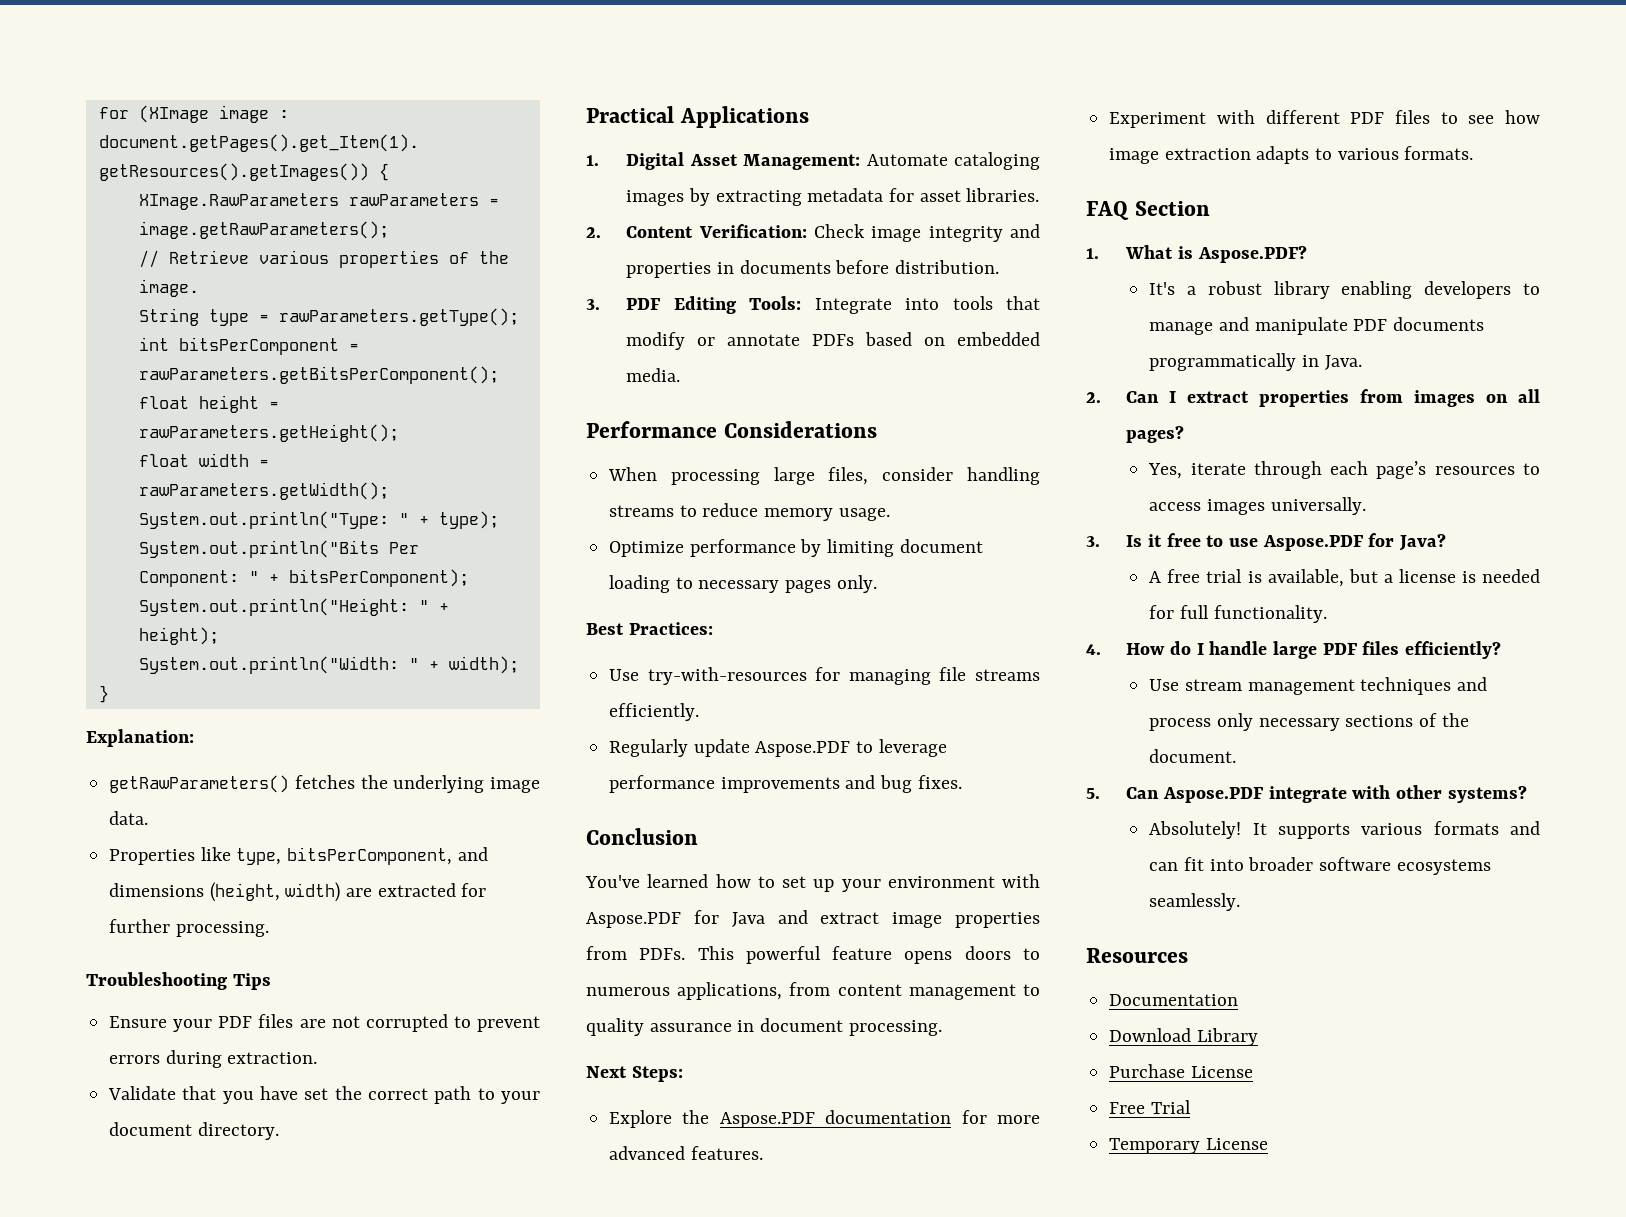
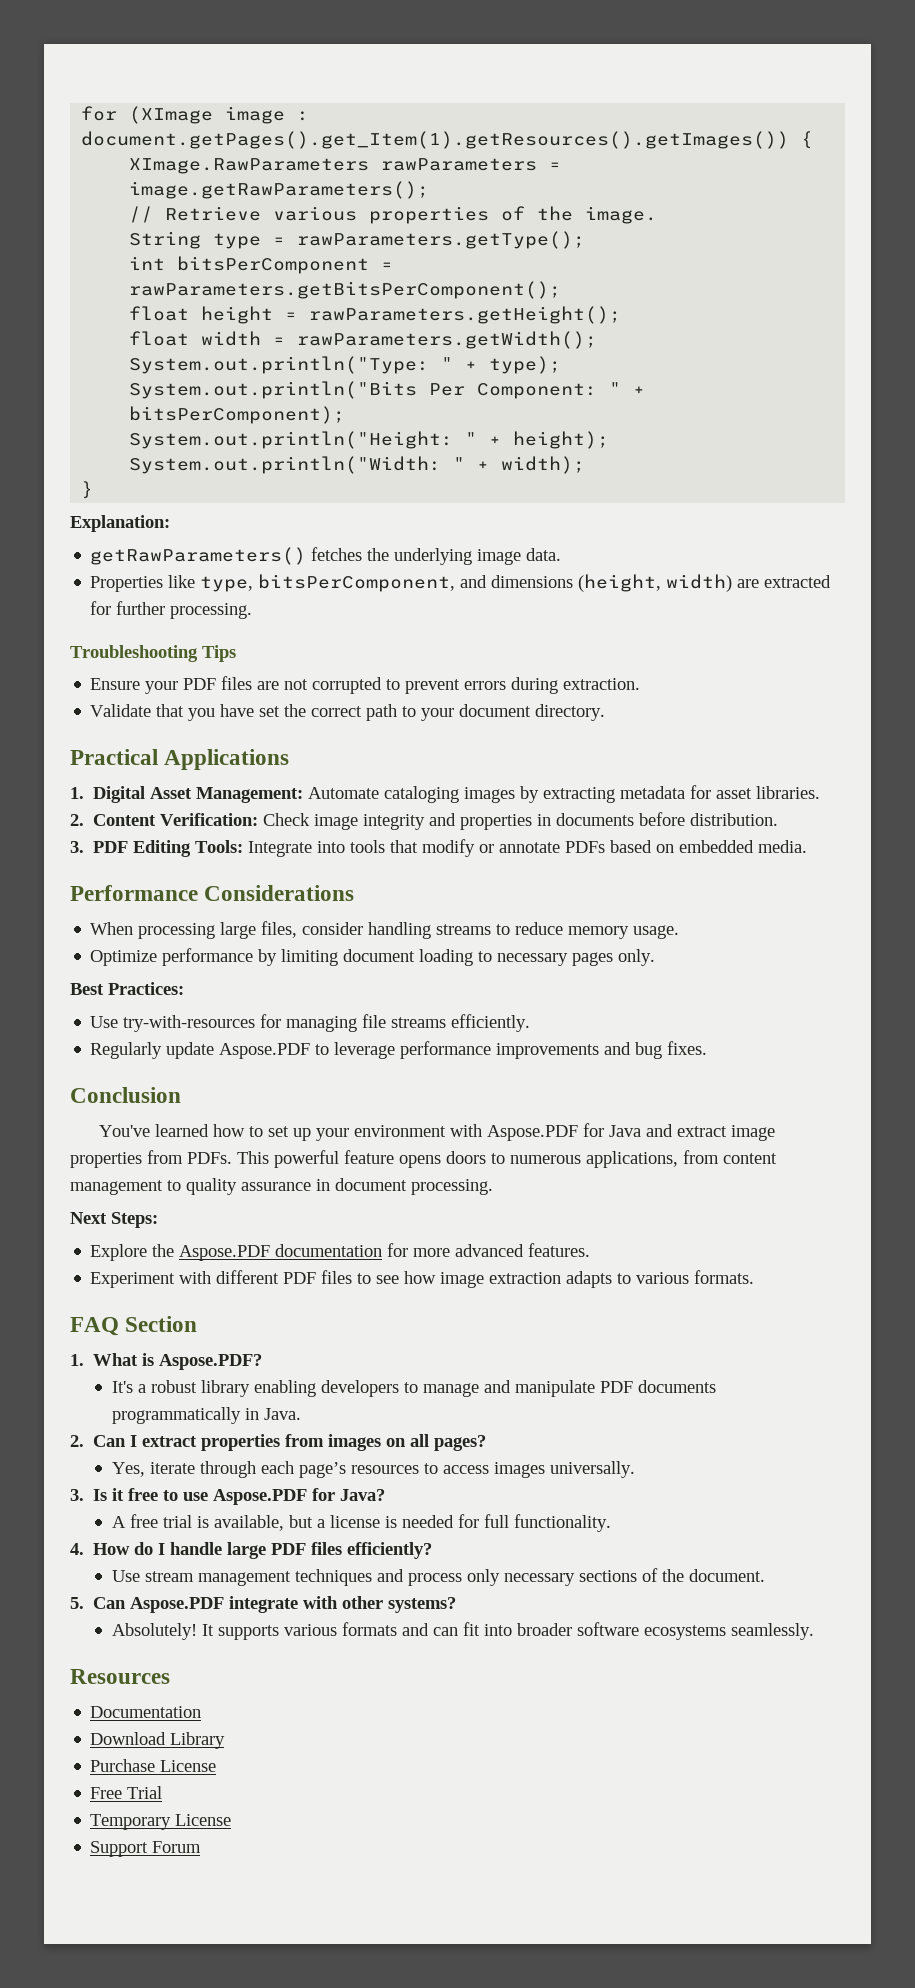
(1268, 1144) none -> [90,1841,202,1857] // Support Forum

